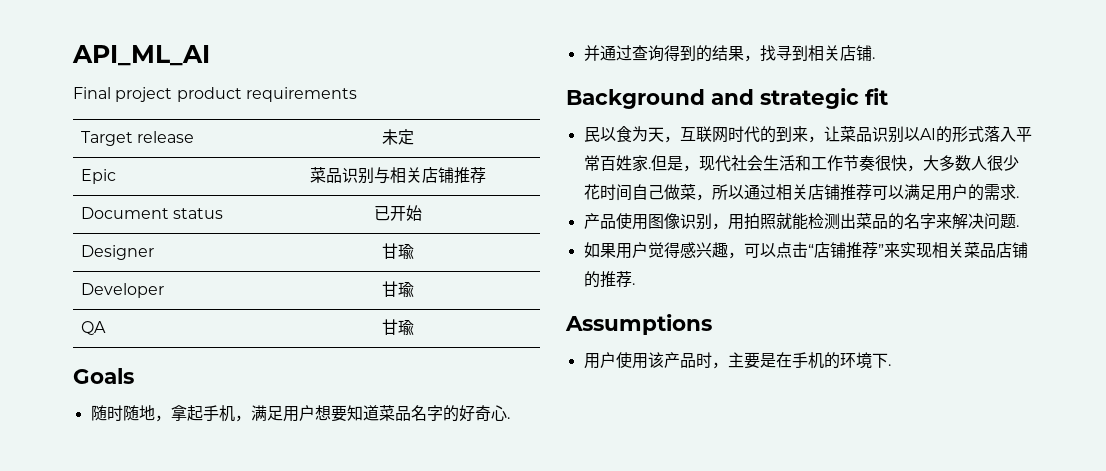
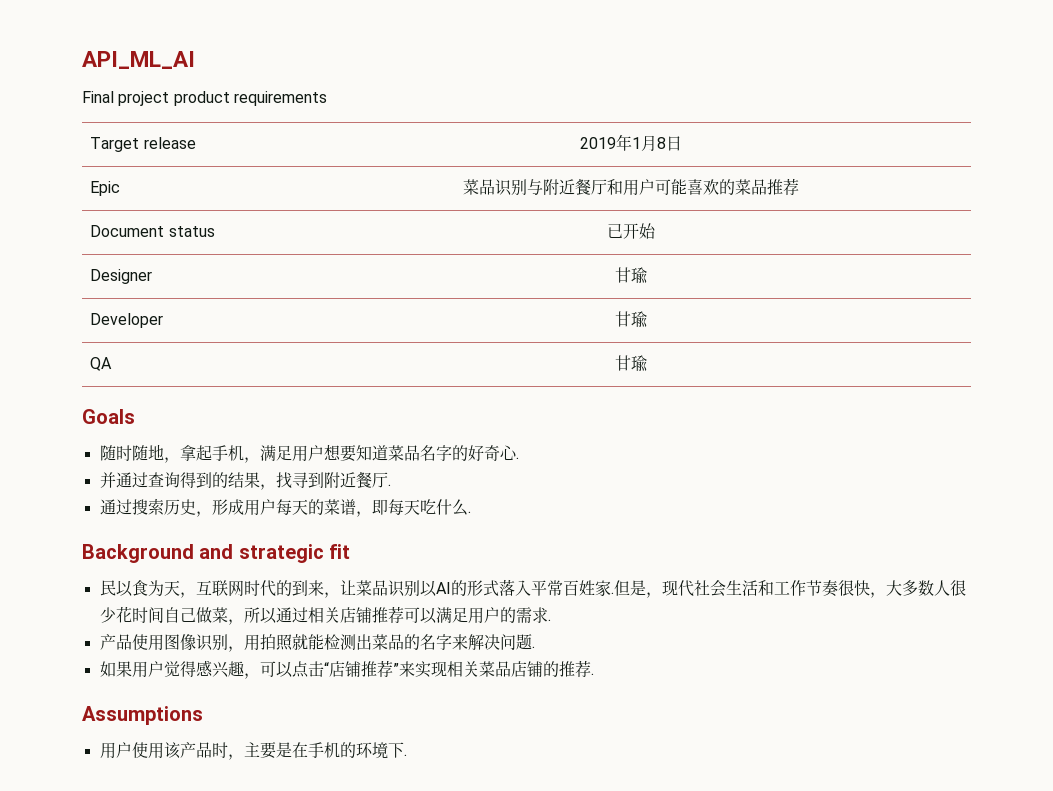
[381,129,414,145] 未定 -> [579,134,682,151] 2019年1月8日
[389,167,454,183] 相关店铺 -> [542,178,767,196] 附近餐厅和用户可能喜欢的菜品
[807,45,872,61] 相关店铺 -> [323,471,391,489] [99,498,468,517] 附近餐厅. // 通过搜索历史，形成用户每天的菜谱，即每天吃什么

